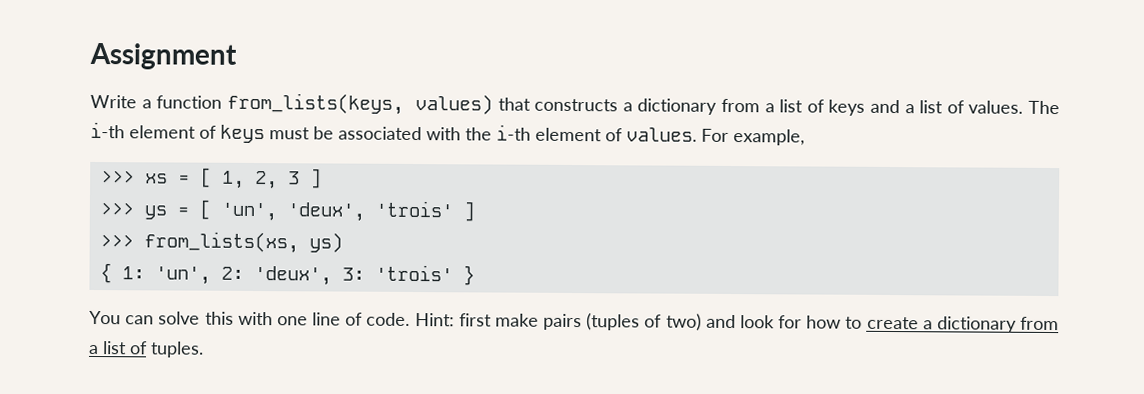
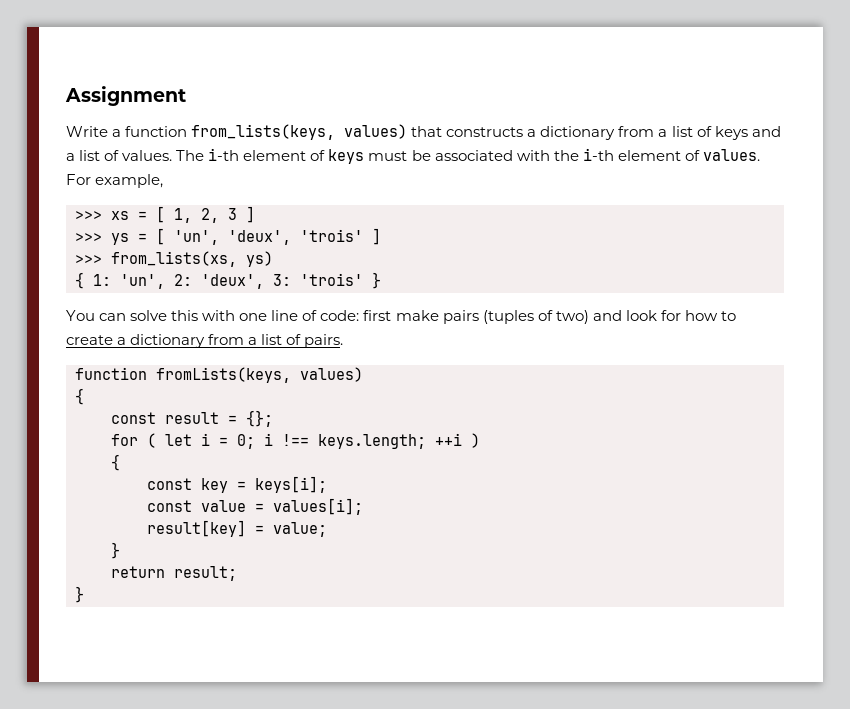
[366,312,455,327] code. Hint: -> [320,310,360,321] code:
[150,341,204,358] tuples. -> [304,334,344,348] [75,367,363,383] [75,388,84,405] [111,410,273,427] [111,433,480,449] [111,454,120,471] [147,476,327,493] [147,498,363,515] [147,520,327,537] [111,542,120,559] [111,566,237,581] [75,586,84,603] pairs. // function fromLists(keys, values) // { // const result = {}; // for ( let i = 0; i !== keys.length; ++i ) // { // const key = keys[i]; // const value = values[i]; // result[key] = value; // } // return result; // }

